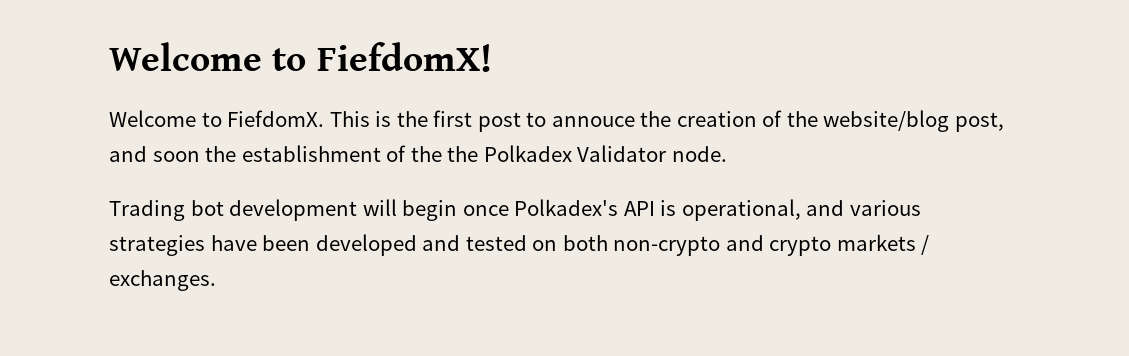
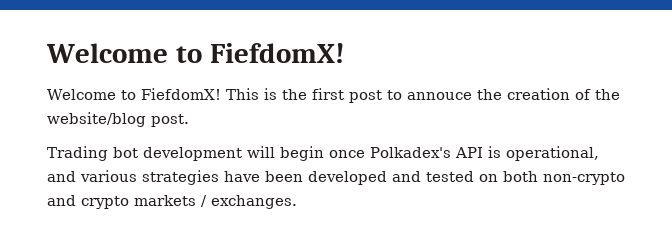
[227,110,325,127] FiefdomX. -> [140,88,221,100] FiefdomX!
[955,112,1005,132] [109,145,727,162] post, and soon the establishment of the the Polkadex Validator node. -> [151,114,189,127] post.

